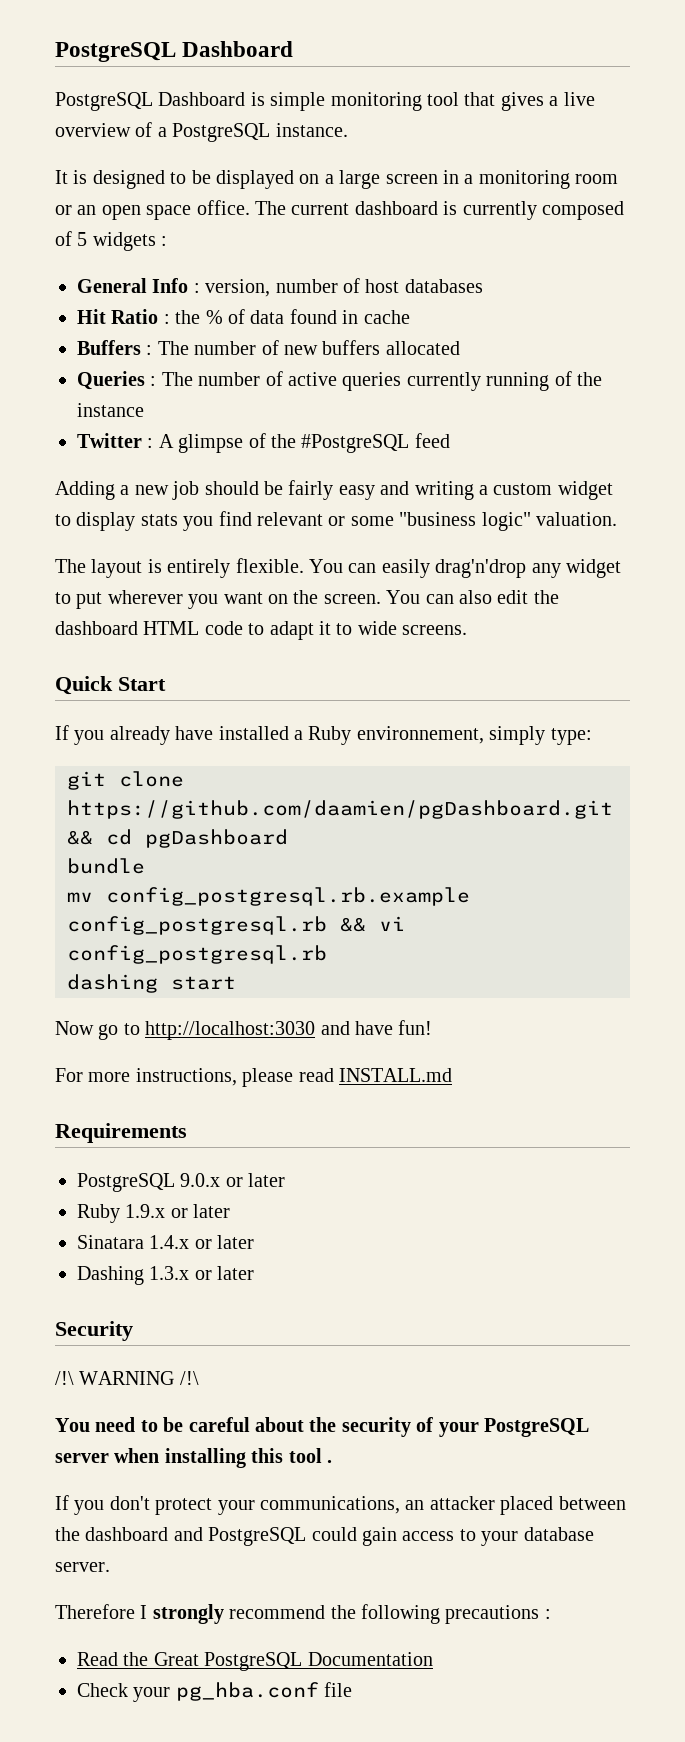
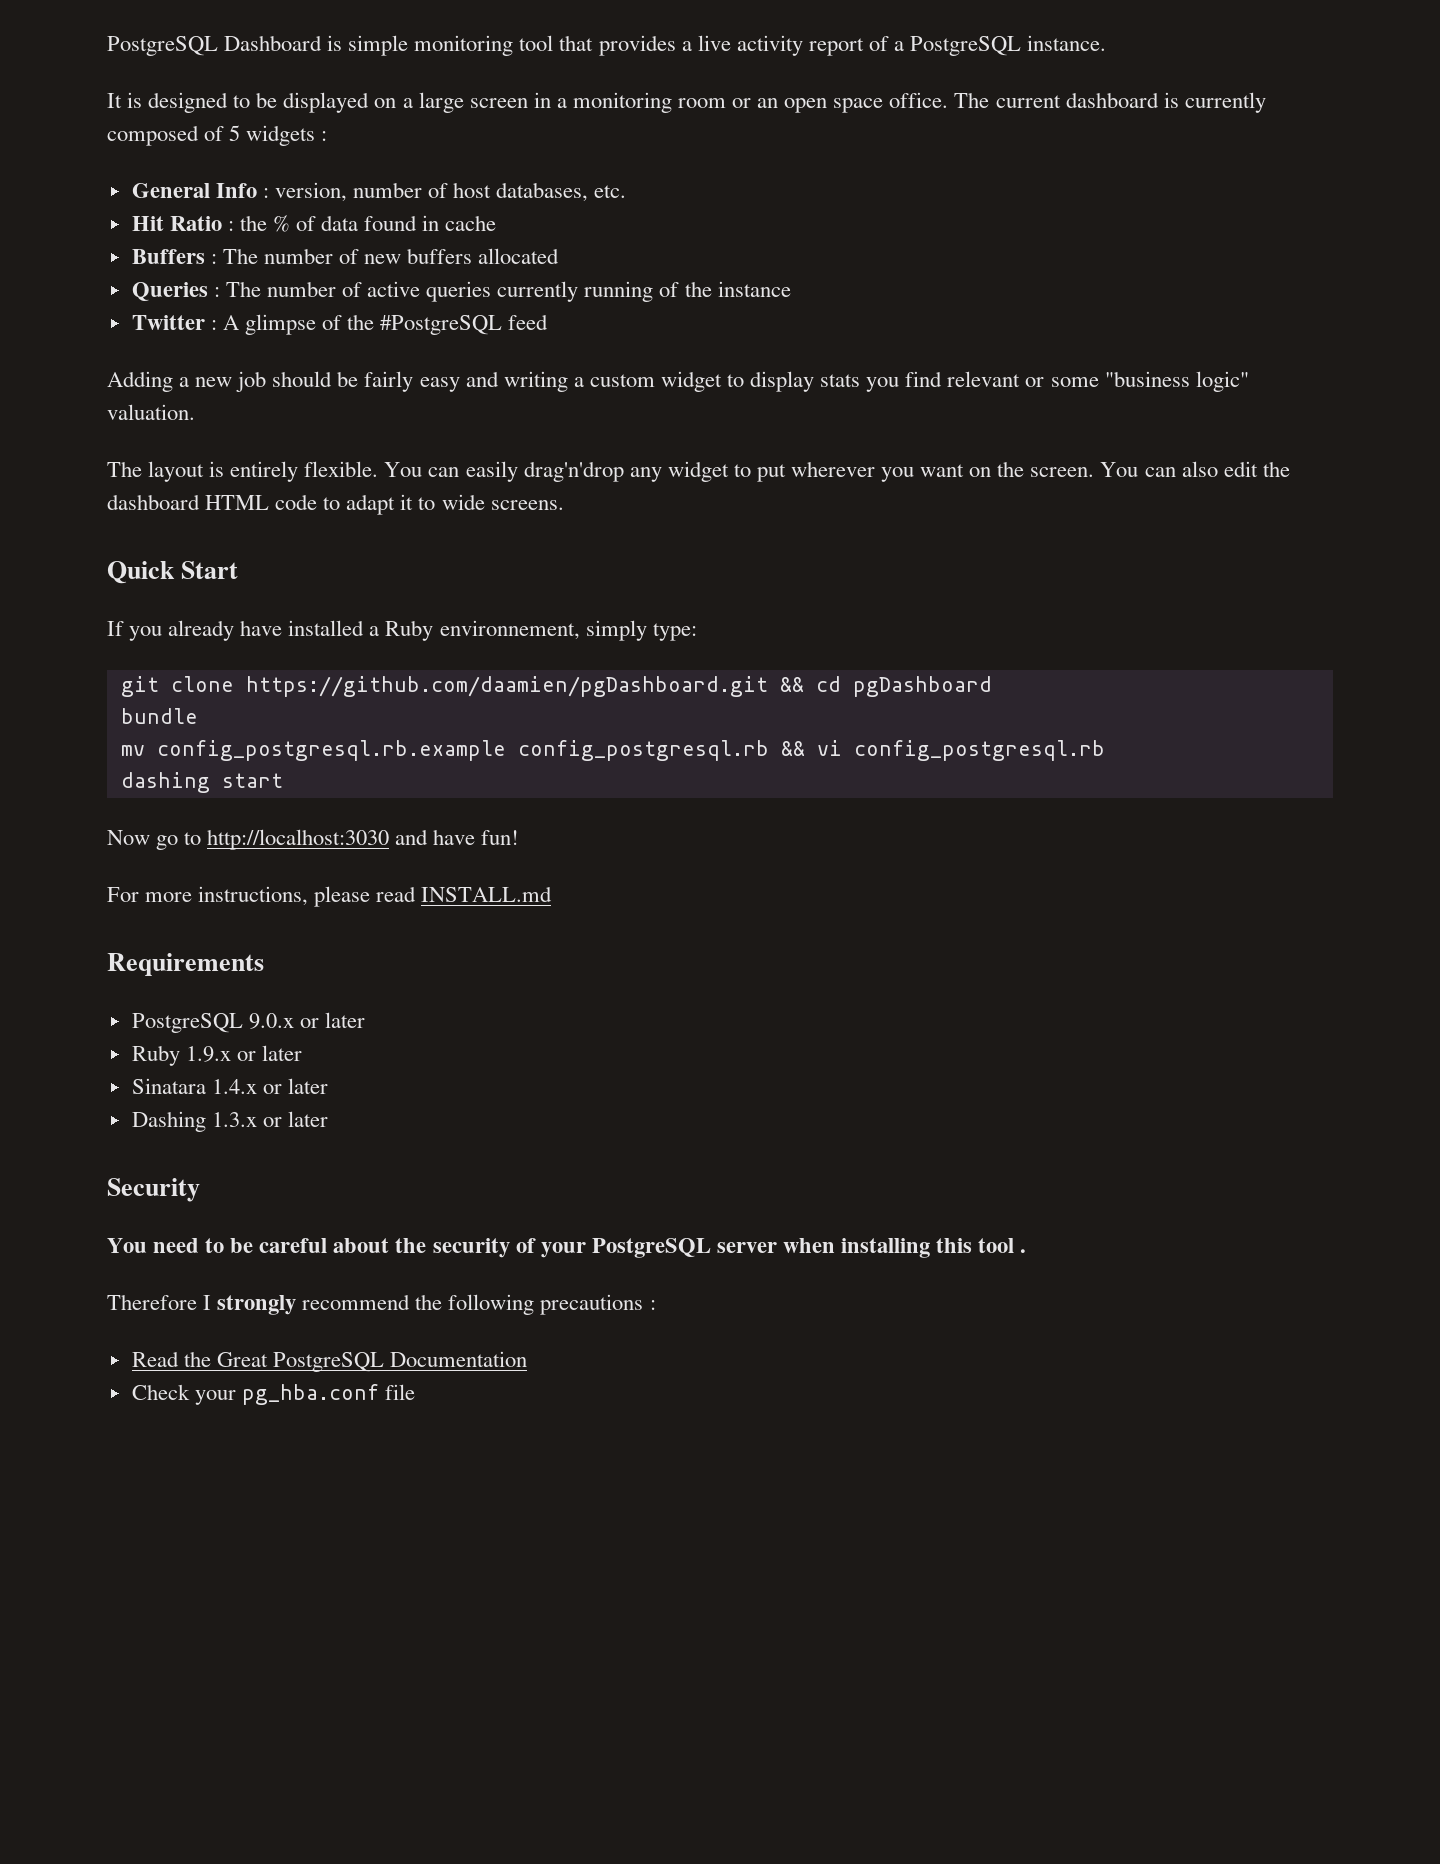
[55,41,294,62] [55,92,246,111] PostgreSQL Dashboard // PostgreSQL Dashboard -> [107,35,323,56] PostgreSQL Dashboard
[500,92,544,111] gives -> [598,35,676,56] provides
[55,123,131,137] overview -> [736,35,864,56] activity report
[404,279,483,293] databases -> [496,182,627,202] databases, etc.
[55,1371,199,1385] // /!\ WARNING /!\ -> (200, 1190) none
[55,1495,626,1515] [55,1527,594,1546] [55,1562,110,1572] // If you don't protect your communications, an attacker placed between the dashboard and PostgreSQL could gain access to your database server. -> (1027, 1251) none

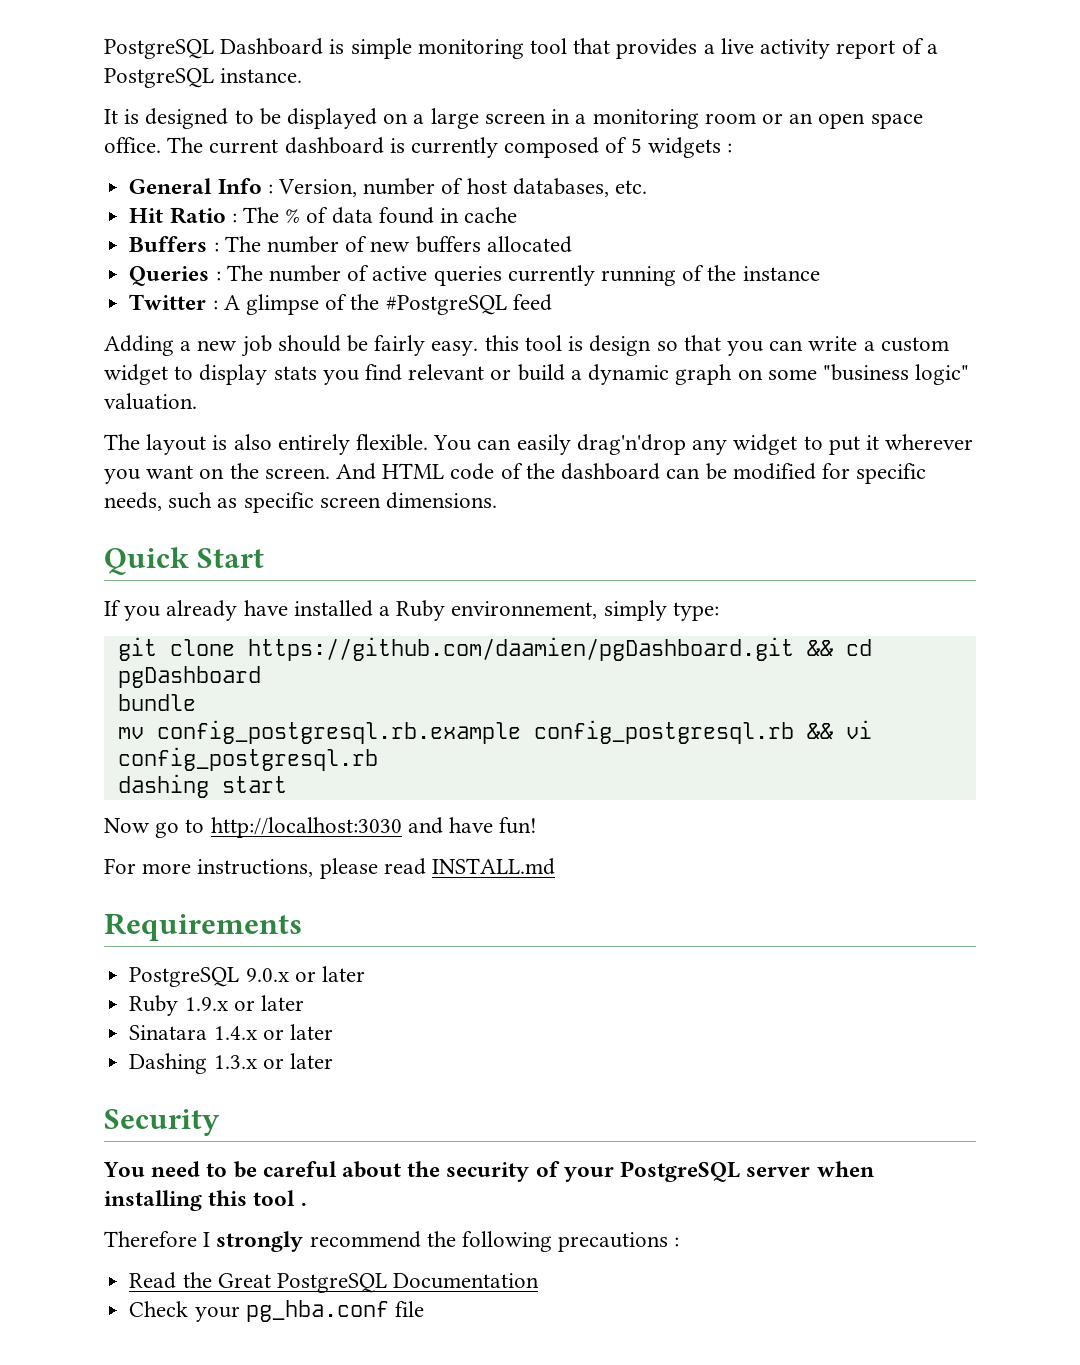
[274,182,347,202] version, -> [277,179,357,197] Version,
[239,215,267,231] the -> [242,207,279,223] The
[419,371,568,392] easy and writing -> [431,335,858,356] easy. this tool is design so that you can write
(1045, 382) none -> [517,364,763,385] build a dynamic graph on
(225, 469) none -> [233,434,272,450] also
(786, 473) none -> [865,435,879,450] it
[1100,461,1290,477] [107,494,564,515] You can also edit the dashboard HTML code to adapt it to wide screens. -> [336,463,927,484] [104,492,498,513] And HTML code of the dashboard can be modified for specific needs, such as specific screen dimensions.

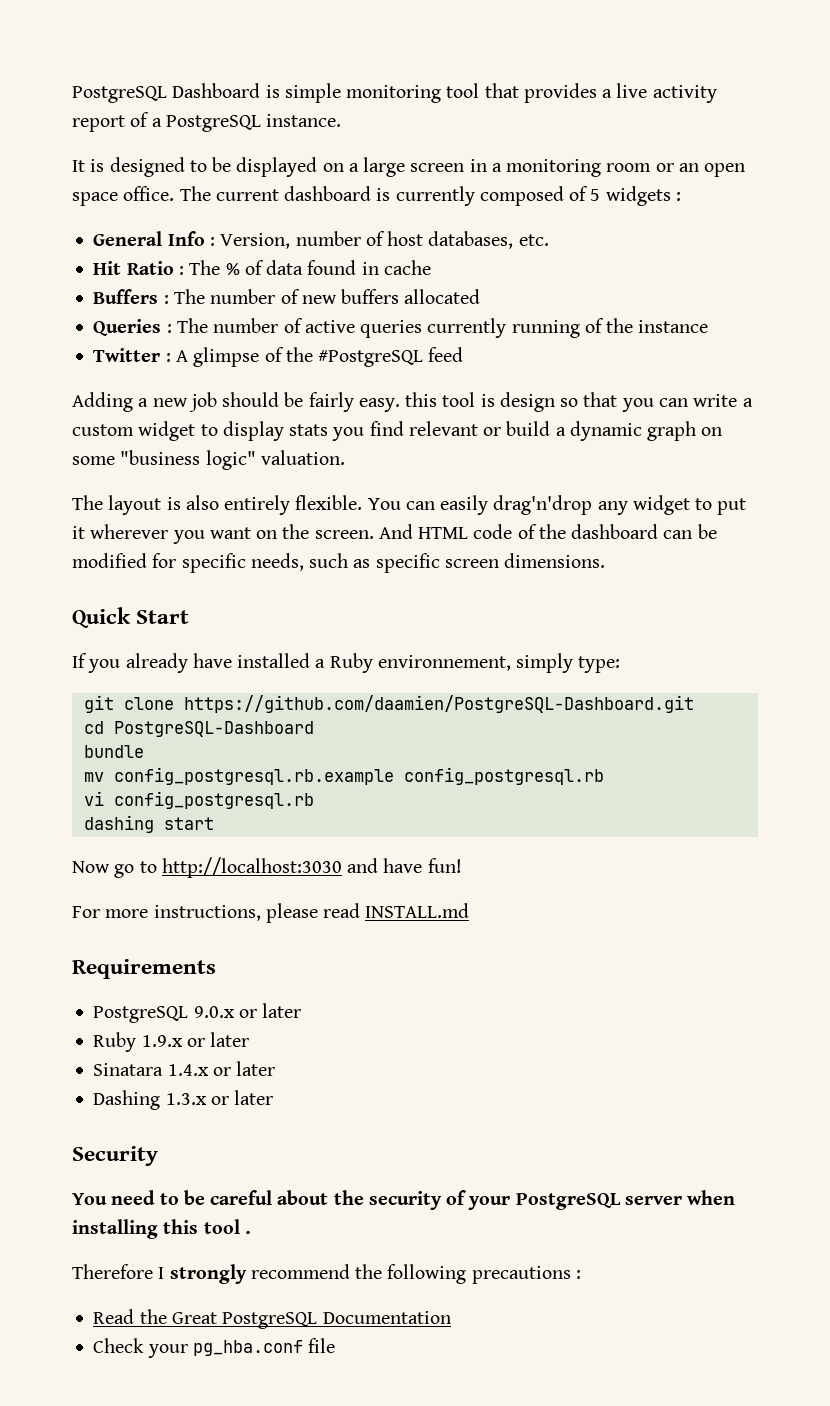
[247,637,872,661] [117,666,261,688] https://github.com/daamien/pgDashboard.git && cd pgDashboard -> [183,695,694,713] [83,721,314,737] https://github.com/daamien/PostgreSQL-Dashboard.git // cd PostgreSQL-Dashboard
[806,723,833,739] && -> (604, 776) //

